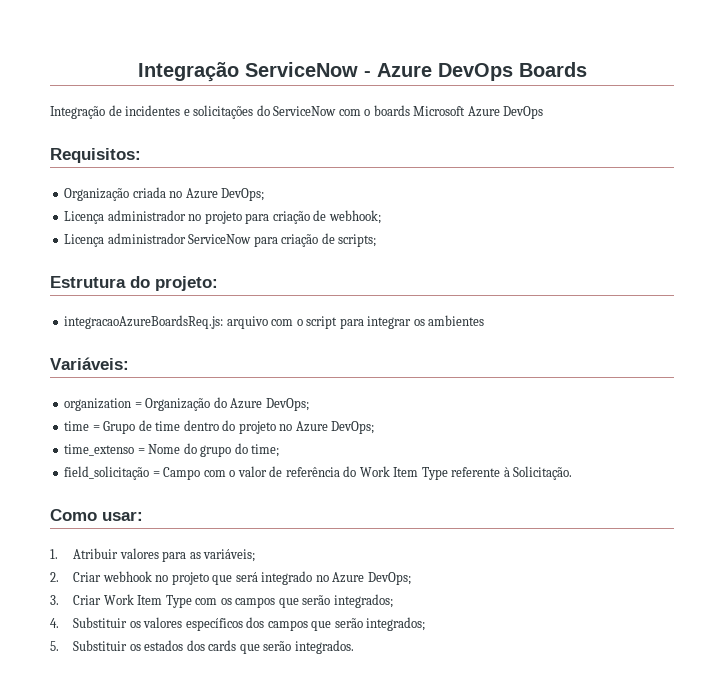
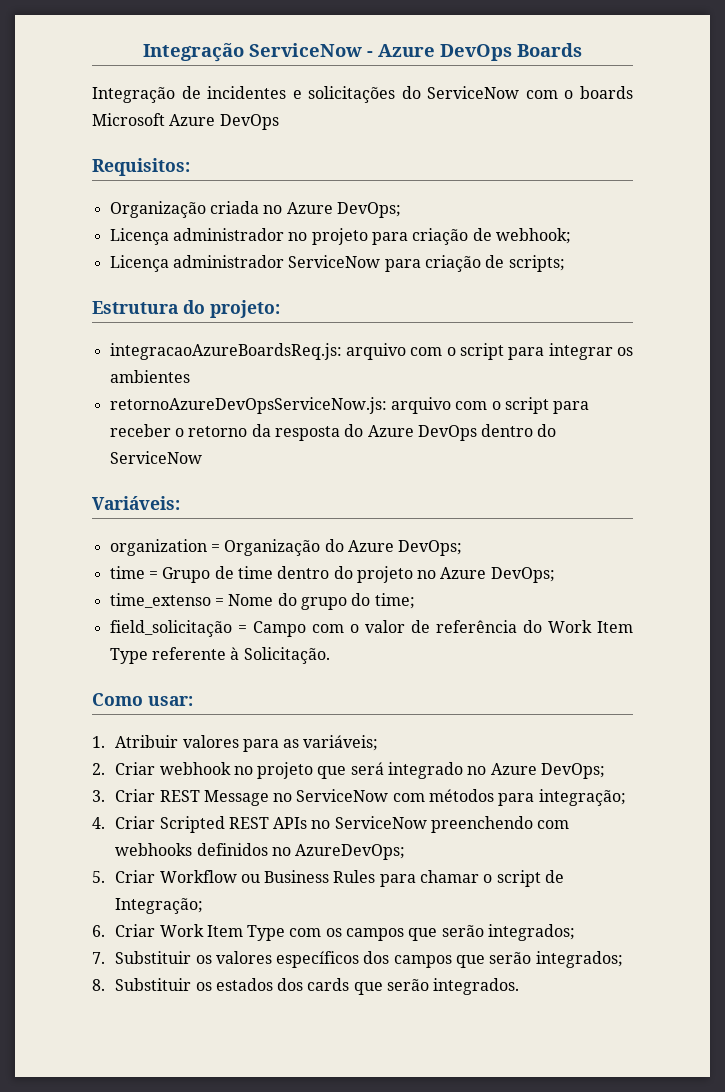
(485, 320) none -> [109,397,590,414] [109,424,557,441] [109,451,202,464] // retornoAzureDevOpsServiceNow.js: arquivo com o script para receber o retorno da resposta do Azure DevOps dentro do ServiceNow
(102, 600) none -> [159,789,626,806] [92,816,570,833] [115,843,406,860] [92,870,565,887] [115,898,204,914] [92,924,156,937] REST Message no ServiceNow com métodos para integração; // 4. Criar Scripted REST APIs no ServiceNow preenchendo com webhooks definidos no AzureDevOps; // 5. Criar Workflow ou Business Rules para chamar o script de Integração; // 6. Criar
[50,618,59,628] 4. -> [92,952,105,964] 7.
[50,641,59,651] 5. -> [92,979,105,991] 8.

